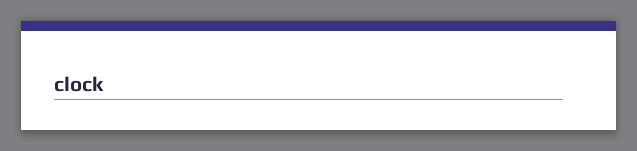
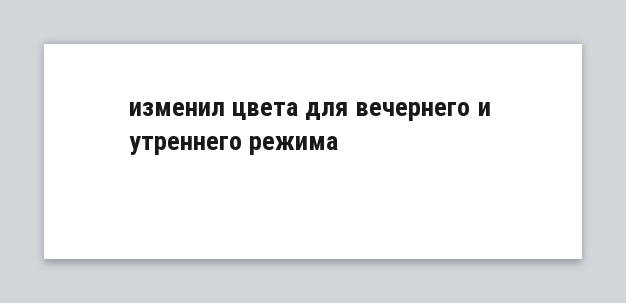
[54,76,104,92] clock -> [129,102,491,121] [129,136,339,155] изменил цвета для вечернего и утреннего режима

